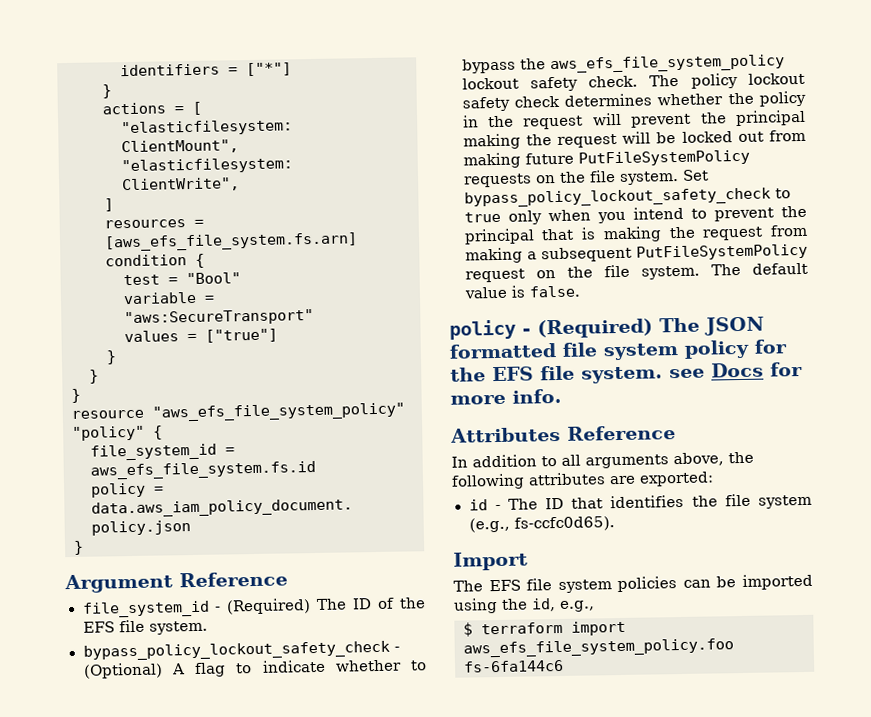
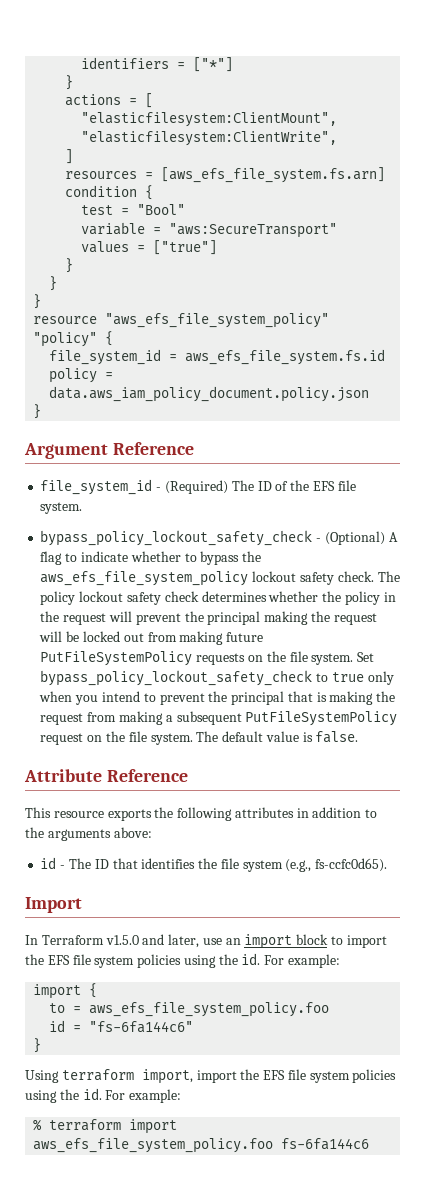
[449,316,764,340] [449,339,787,361] [450,361,803,384] [450,388,562,405] [450,425,676,443] [451,451,754,469] [451,471,714,490] policy - (Required) The JSON formatted file system policy for the EFS file system. see Docs for more info. // Attributes Reference // In addition to all arguments above, the following attributes are exported: -> [24,769,188,782] [25,807,378,821] [25,827,152,841] Attribute Reference // This resource exports the following attributes in addition to the arguments above:
[453,573,813,594] [453,598,595,614] [463,622,473,637] The EFS file system policies can be imported using the id, e.g., // $ -> [25,934,387,949] [25,953,341,968] [33,983,98,999] [49,1002,330,1017] [49,1020,194,1033] [33,1038,42,1053] [25,1069,397,1084] [25,1088,182,1103] [33,1119,43,1131] In Terraform v1.5.0 and later, use an import block to import the EFS file system policies using the id. For example: // import { // to = aws_efs_file_system_policy.foo // id = "fs-6fa144c6" // } // Using terraform import, import the EFS file system policies using the id. For example: // %

